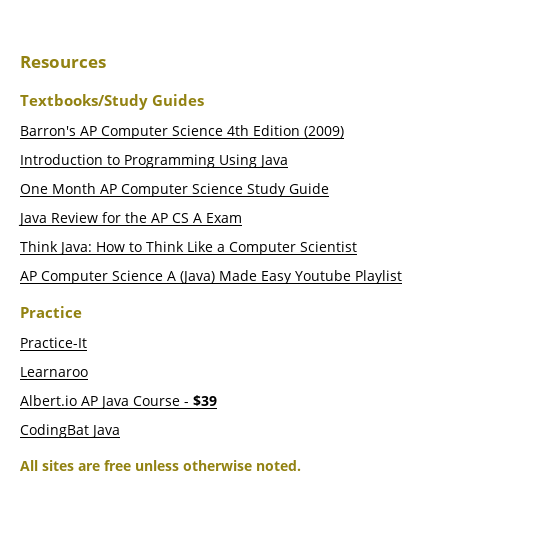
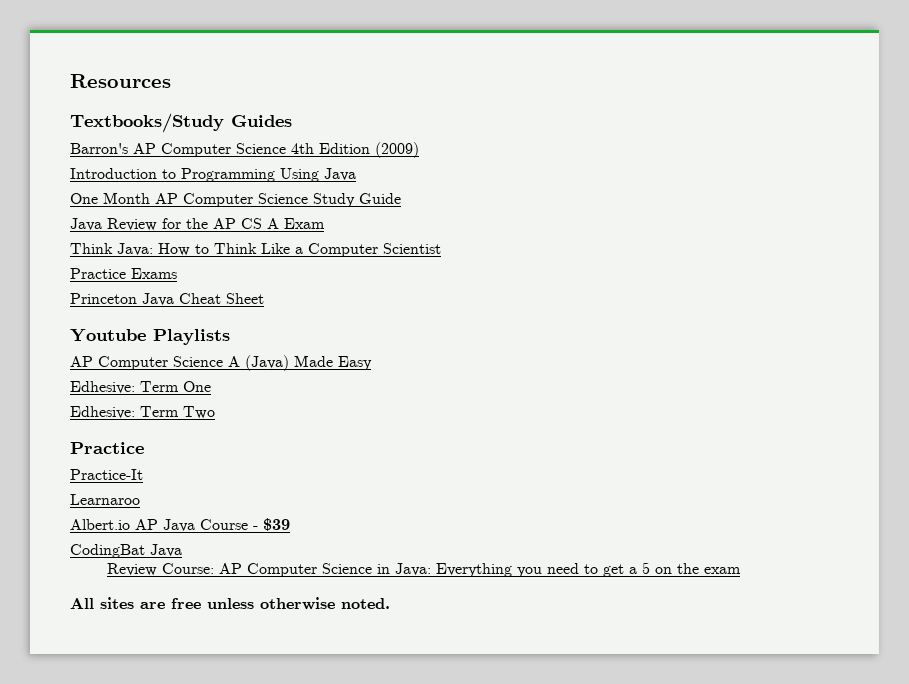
(357, 246) none -> [70,268,177,279] [70,293,264,306] [70,329,230,345] // Practice Exams // Princeton Java Cheat Sheet // Youtube Playlists
[295,270,403,284] Youtube Playlist -> [70,381,211,394] [70,406,215,419] // Edhesive: Term One // Edhesive: Term Two
(120, 431) none -> [106,562,741,577] // Review Course: AP Computer Science in Java: Everything you need to get a 5 on the exam

